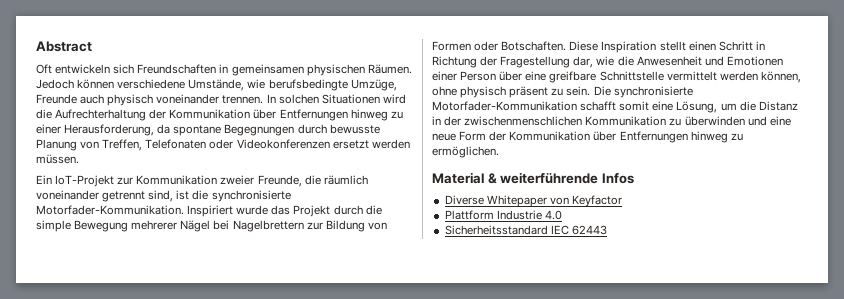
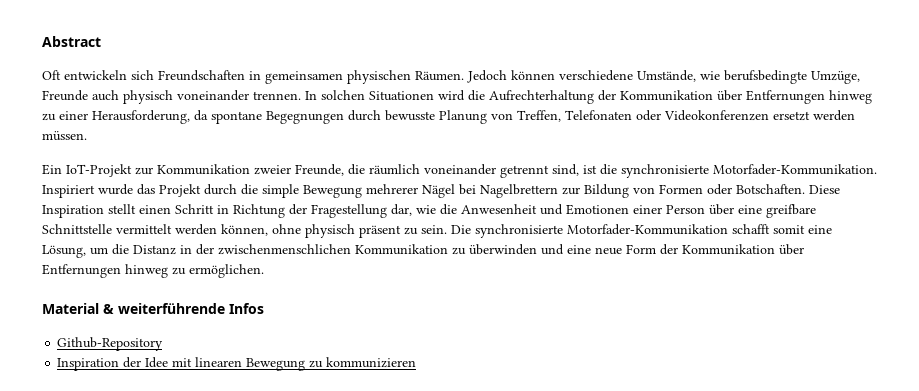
[444,195,622,207] [444,210,562,220] [444,225,607,235] Diverse Whitepaper von Keyfactor // Plattform Industrie 4.0 // Sicherheitsstandard IEC 62443 -> [57,337,164,351] [57,357,417,371] Github-Repository // Inspiration der Idee mit linearen Bewegung zu kommunizieren

